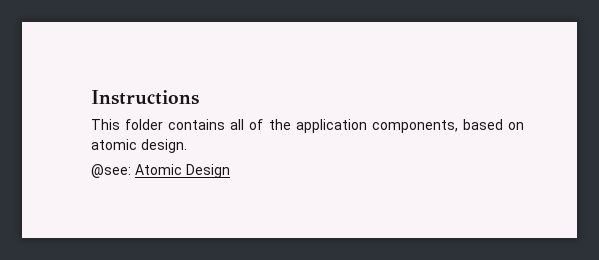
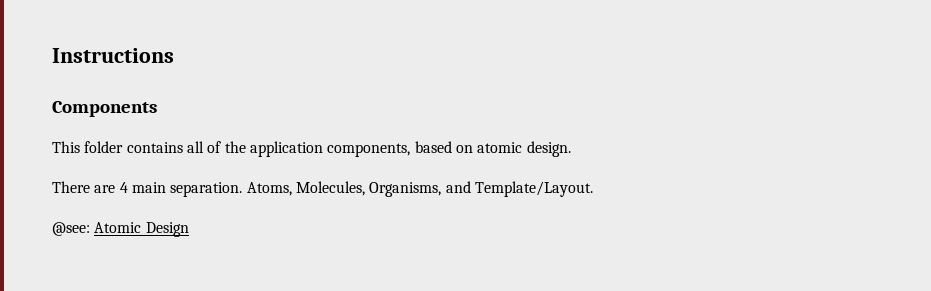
(199, 97) none -> [52,101,157,117] // Components
(187, 146) none -> [52,181,593,197] // There are 4 main separation. Atoms, Molecules, Organisms, and Template/Layout.

